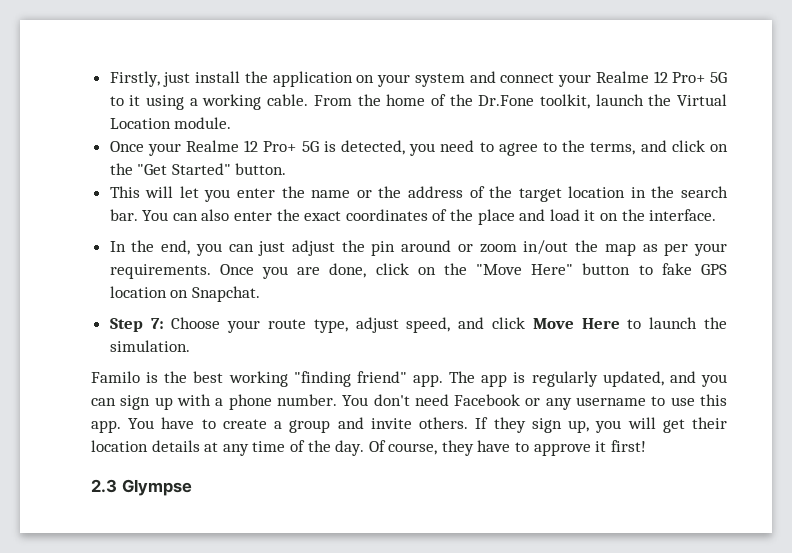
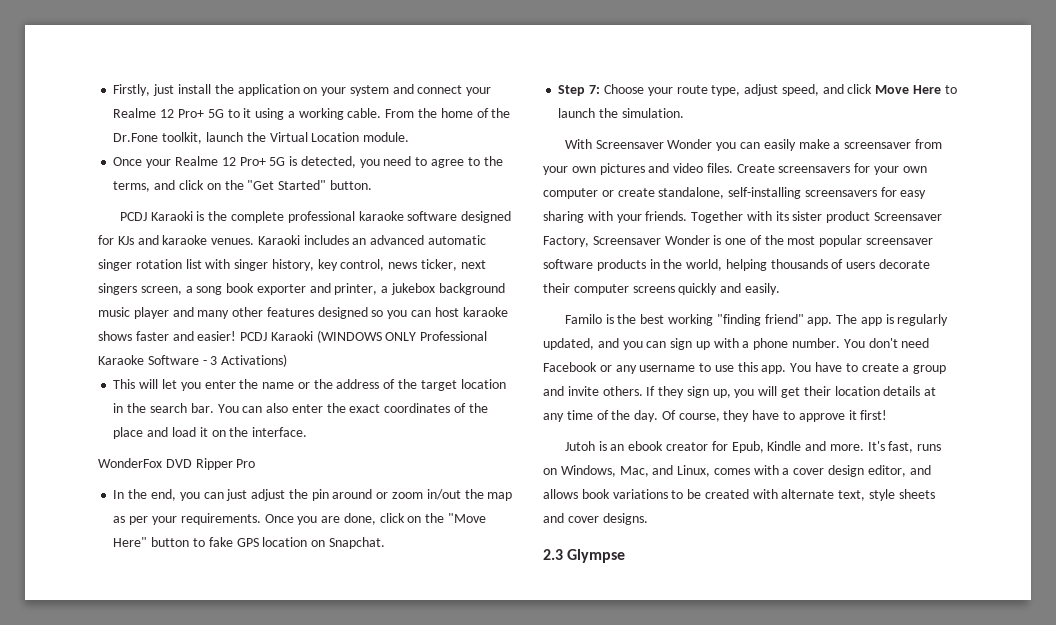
(287, 169) none -> [119,211,512,223] [98,235,487,245] [98,259,486,271] [98,283,505,295] [98,307,508,319] [98,330,488,343] [98,354,288,367] // PCDJ Karaoki is the complete professional karaoke software designed for KJs and karaoke venues. Karaoki includes an advanced automatic singer rotation list with singer history, key control, news ticker, next singers screen, a song book exporter and printer, a jukebox background music player and many other features designed so you can host karaoke shows faster and easier! PCDJ Karaoki (WINDOWS ONLY Professional Karaoke Software - 3 Activations)
(717, 215) none -> [98,458,256,470] // WonderFox DVD Ripper Pro
(190, 346) none -> [564,139,942,151] [543,163,927,175] [543,187,927,199] [543,211,943,223] [543,235,934,247] [543,259,931,271] [543,283,780,295] // With Screensaver Wonder you can easily make a screensaver from your own pictures and video files. Create screensavers for your own computer or create standalone, self-installing screensavers for easy sharing with your friends. Together with its sister product Screensaver Factory, Screensaver Wonder is one of the most popular screensaver software products in the world, helping thousands of users decorate their computer screens quickly and easily.
(646, 446) none -> [564,441,942,453] [543,465,931,477] [543,489,935,501] [543,513,648,525] // Jutoh is an ebook creator for Epub, Kindle and more. It's fast, runs on Windows, Mac, and Linux, comes with a cover design editor, and allows book variations to be created with alternate text, style sheets and cover designs.

